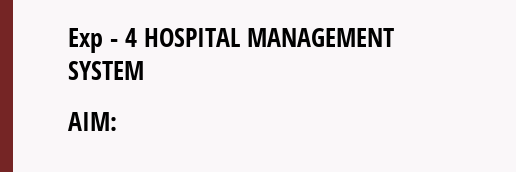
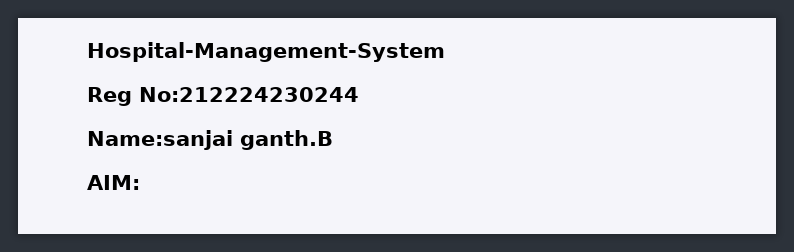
[68,28,395,53] [68,61,144,80] Exp - 4 HOSPITAL MANAGEMENT SYSTEM -> [87,42,445,62] [87,87,359,106] [87,130,333,150] Hospital-Management-System // Reg No:212224230244 // Name:sanjai ganth.B

